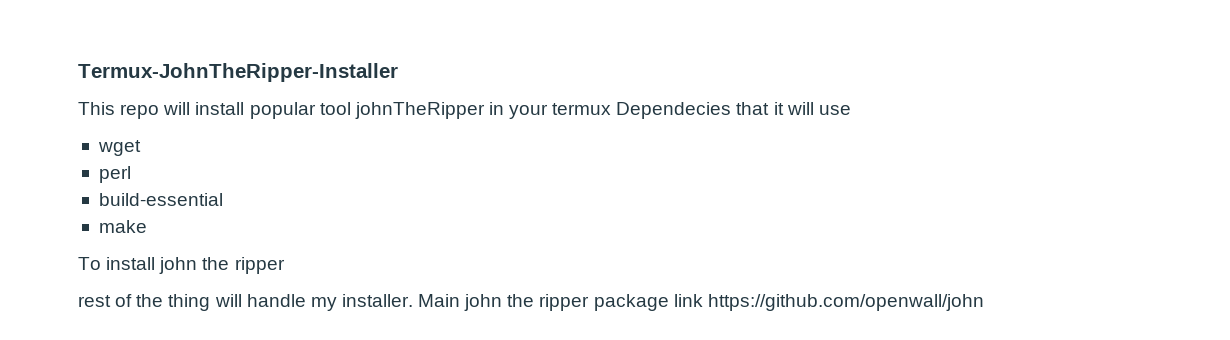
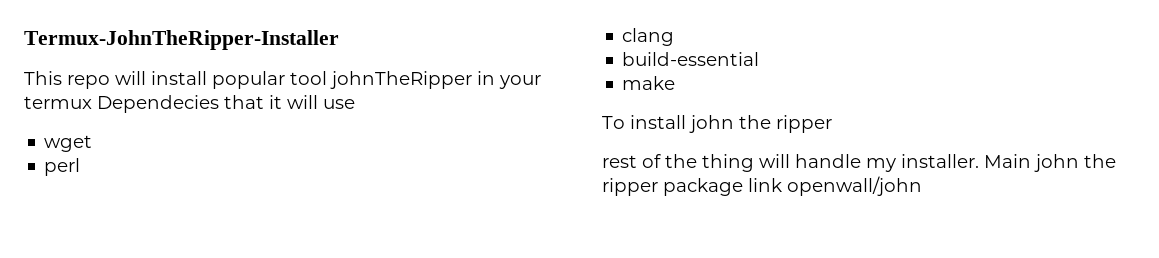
(131, 174) none -> [622,28,675,46] // clang
[707,294,984,311] https://github.com/openwall/john -> [787,176,922,196] openwall/john

